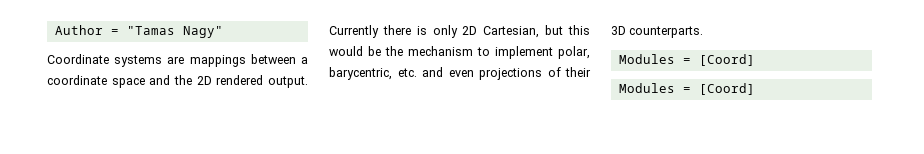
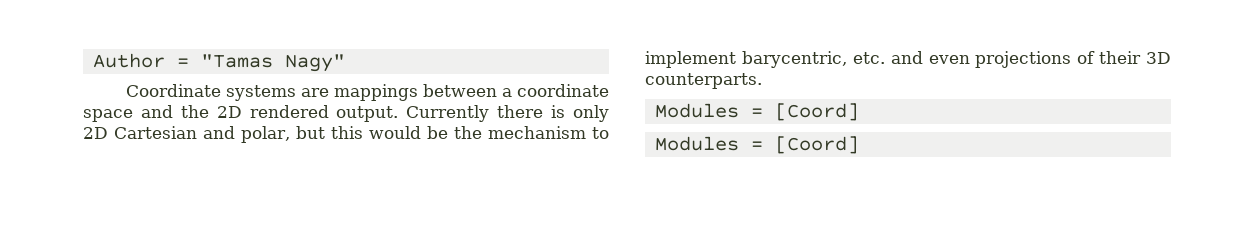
[483,26,540,38] Cartesian, -> [114,126,291,143] Cartesian and polar,
[558,46,590,59] polar, -> (736, 59) none

